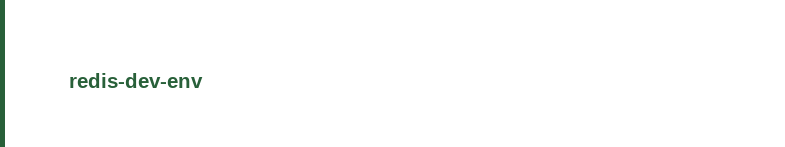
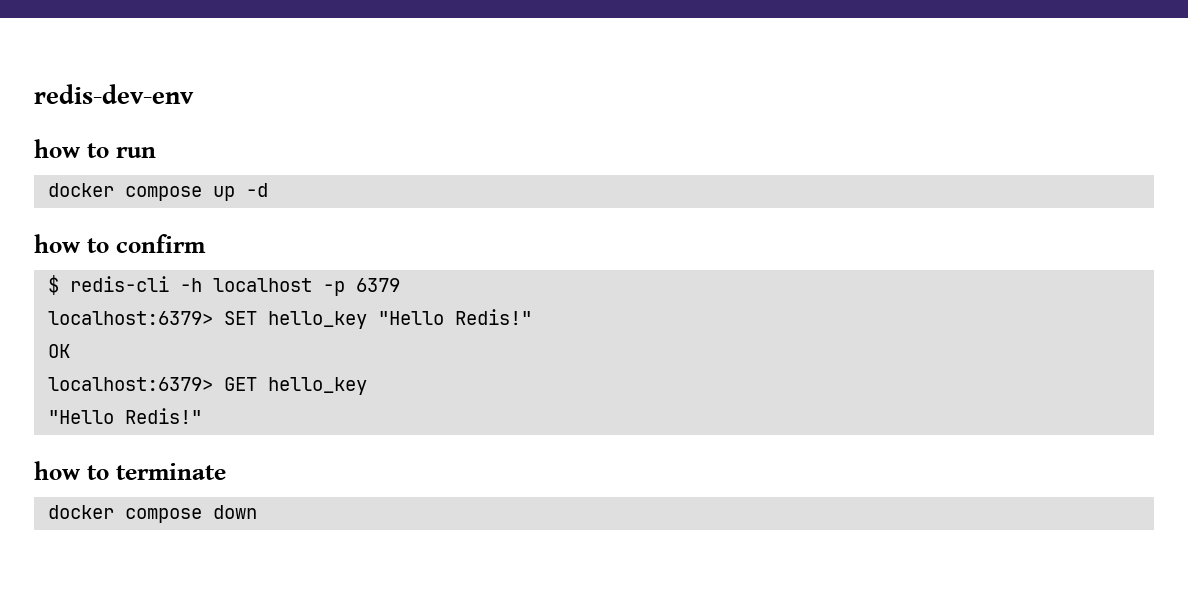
(203, 80) none -> [34,139,156,158] [47,183,268,201] [34,234,206,253] [47,275,400,296] [47,309,532,329] [47,344,70,358] [47,377,367,395] [47,408,202,424] [34,461,226,480] [47,505,257,523] // how to run // docker compose up -d // how to confirm // $ redis-cli -h localhost -p 6379 // localhost:6379> SET hello_key "Hello Redis!" // OK // localhost:6379> GET hello_key // "Hello Redis!" // how to terminate // docker compose down

